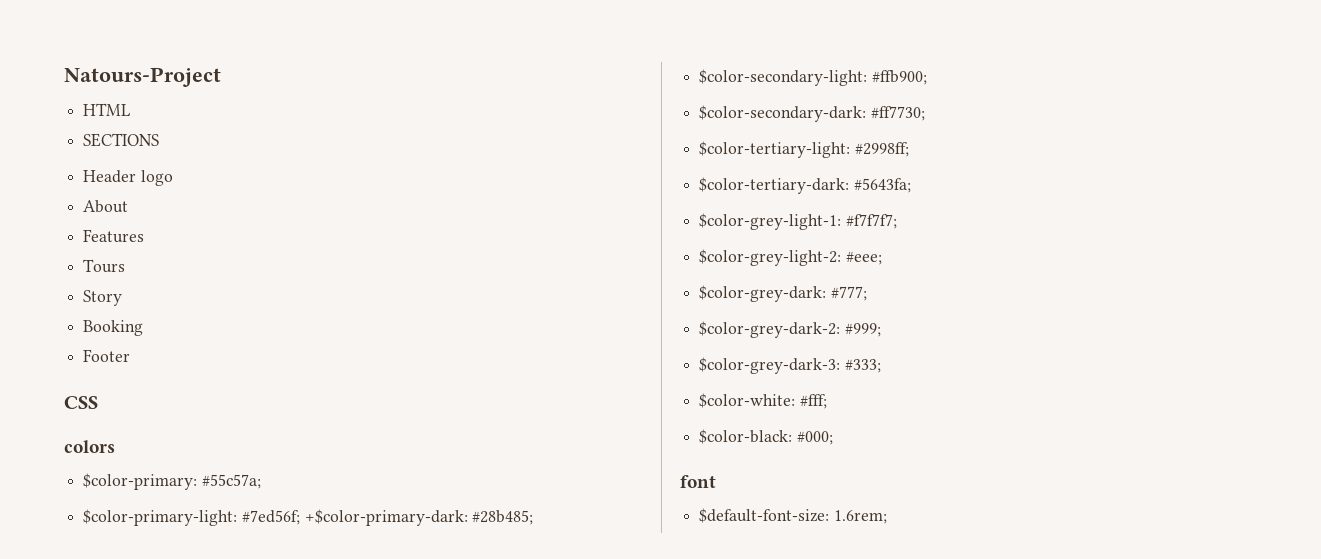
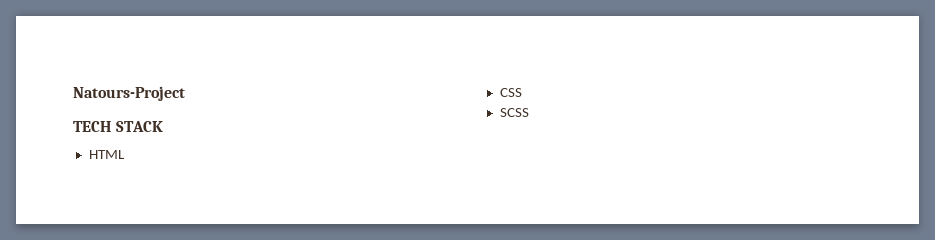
(221, 77) none -> [73,121,164,132] // TECH STACK
[83,133,160,147] [83,170,173,186] [83,200,129,213] [83,229,145,243] [83,259,126,273] [83,290,123,306] [83,320,144,336] [83,349,131,362] [64,396,98,409] [64,440,115,453] [83,473,261,490] [83,509,534,526] [699,69,927,86] [699,105,925,122] [699,141,909,158] [699,177,911,194] [699,213,897,230] [699,249,882,266] [699,285,867,302] [699,321,881,338] [699,357,881,374] [699,393,827,409] [699,429,833,445] [680,475,716,488] [699,508,887,524] SECTIONS // Header logo // About // Features // Tours // Story // Booking // Footer // CSS // colors // $color-primary: #55c57a; // $color-primary-light: #7ed56f; +$color-primary-dark: #28b485; // $color-secondary-light: #ffb900; // $color-secondary-dark: #ff7730; // $color-tertiary-light: #2998ff; // $color-tertiary-dark: #5643fa; // $color-grey-light-1: #f7f7f7; // $color-grey-light-2: #eee; // $color-grey-dark: #777; // $color-grey-dark-2: #999; // $color-grey-dark-3: #333; // $color-white: #fff; // $color-black: #000; // font // $default-font-size: 1.6rem; -> [499,88,522,97] [499,108,529,117] CSS // SCSS

